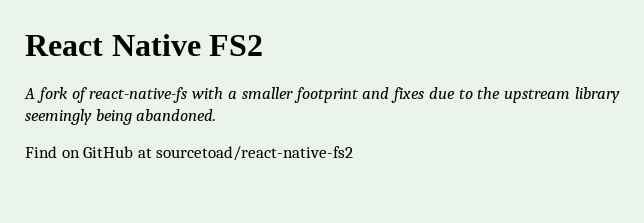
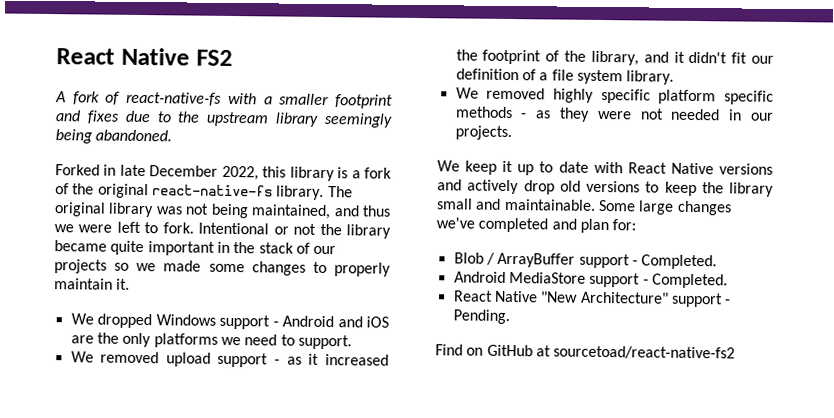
(217, 115) none -> [55,164,393,182] [55,183,353,200] [54,202,391,220] [54,221,392,239] [54,240,337,256] [54,259,391,277] [54,278,131,290] [70,313,389,330] [70,332,352,350] [70,351,389,368] [455,49,774,66] [455,68,675,85] [455,87,774,105] [454,106,774,122] [454,125,512,141] [437,160,773,176] [437,179,774,197] [436,198,732,216] [436,217,637,234] [453,252,718,270] [453,271,728,289] [453,290,732,308] [452,309,510,325] // Forked in late December 2022, this library is a fork of the original react-native-fs library. The original library was not being maintained, and thus we were left to fork. Intentional or not the library became quite important in the stack of our projects so we made some changes to properly maintain it. // We dropped Windows support - Android and iOS are the only platforms we need to support. // We removed upload support - as it increased the footprint of the library, and it didn't fit our definition of a file system library. // We removed highly specific platform specific methods - as they were not needed in our projects. // We keep it up to date with React Native versions and actively drop old versions to keep the library small and maintainable. Some large changes we've completed and plan for: // Blob / ArrayBuffer support - Completed. // Android MediaStore support - Completed. // React Native "New Architecture" support - Pending.

